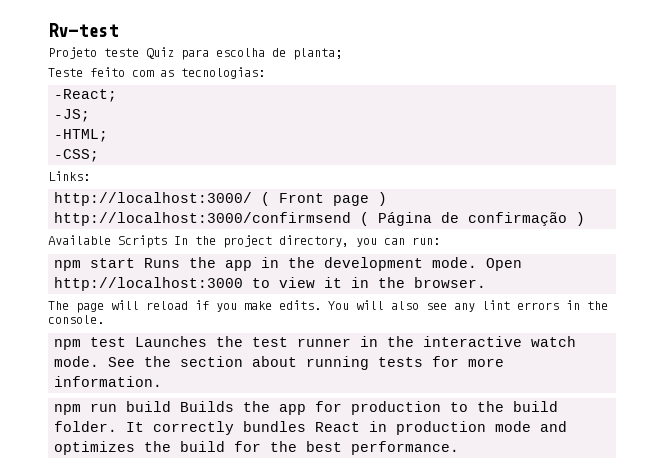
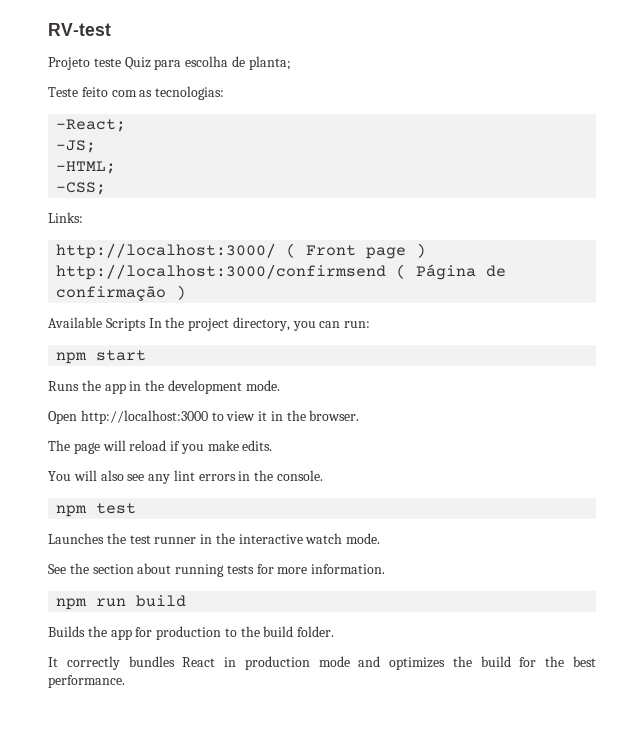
[48,23,118,37] Rv-test -> [48,23,111,36] RV-test
(136, 263) none -> (147, 355) //
(478, 262) none -> (280, 385) //
(321, 305) none -> (273, 445) //
(127, 342) none -> (137, 508) //
(100, 361) none -> (381, 538) //
(172, 406) none -> (187, 601) //
(118, 426) none -> (335, 631) //

